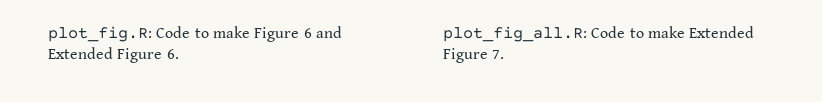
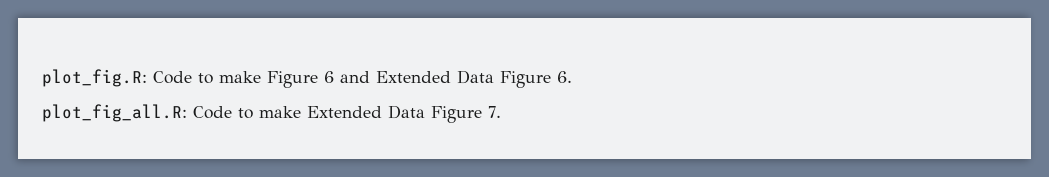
(113, 53) none -> [457,70,494,84] Data
(755, 32) none -> [388,105,425,119] Data

